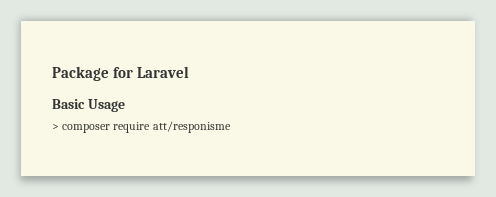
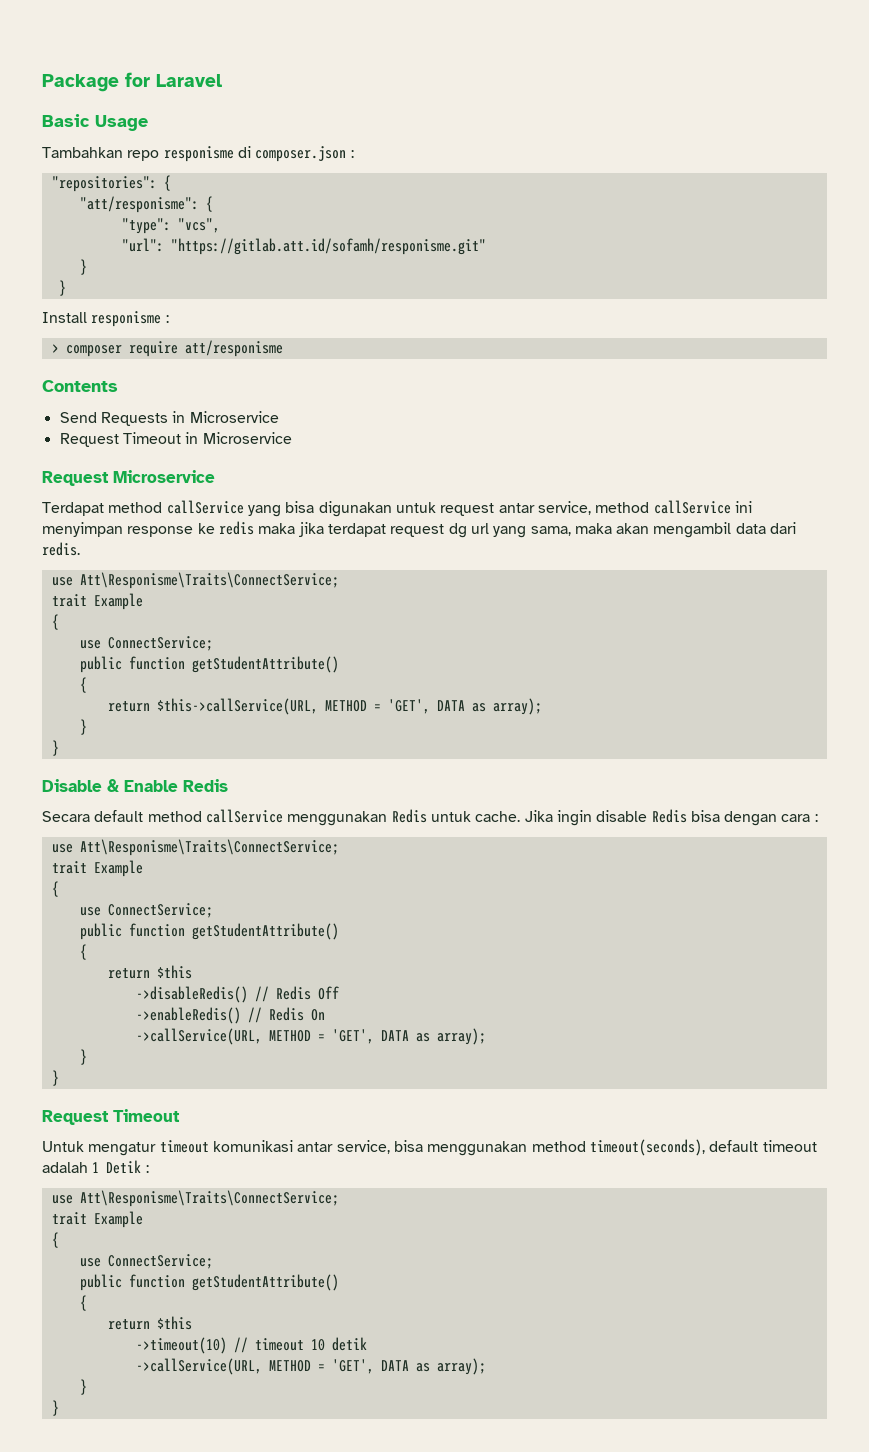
[52,121,231,133] > composer require att/responisme -> [42,146,354,162] [51,175,171,192] [79,196,213,213] [121,218,220,234] [121,238,486,255] [79,259,87,275] [58,280,66,296] [42,311,169,327] [51,340,283,357] [42,380,118,392] [59,411,279,426] [59,432,292,447] [42,470,215,486] [42,500,752,517] [42,521,797,538] [42,542,80,556] [51,572,339,589] [51,593,143,610] [51,614,59,630] [79,636,213,651] [79,656,339,673] [79,677,87,693] [107,698,542,715] [79,719,87,735] [51,740,59,756] [42,779,228,792] [42,809,818,826] [51,839,339,856] [51,860,143,877] [51,881,59,897] [79,903,213,918] [79,923,339,940] [79,944,87,960] [107,965,192,979] [135,986,339,1003] [135,1007,325,1024] [135,1028,486,1045] [79,1049,87,1065] [51,1070,59,1086] [42,1109,180,1125] [42,1139,817,1156] [42,1160,149,1174] [51,1190,339,1207] [51,1211,143,1228] [51,1232,59,1248] [79,1254,213,1269] [79,1274,339,1291] [79,1295,87,1311] [107,1316,192,1330] [135,1337,367,1354] [135,1358,486,1375] [79,1379,87,1395] [51,1400,59,1416] Tambahkan repo responisme di composer.json : // "repositories": { // "att/responisme": { // "type": "vcs", // "url": "https://gitlab.att.id/sofamh/responisme.git" // } // } // Install responisme : // > composer require att/responisme // Contents // Send Requests in Microservice // Request Timeout in Microservice // Request Microservice // Terdapat method callService yang bisa digunakan untuk request antar service, method callService ini menyimpan response ke redis maka jika terdapat request dg url yang sama, maka akan mengambil data dari redis. // use Att\Responisme\Traits\ConnectService; // trait Example // { // use ConnectService; // public function getStudentAttribute() // { // return $this->callService(URL, METHOD = 'GET', DATA as array); // } // } // Disable & Enable Redis // Secara default method callService menggunakan Redis untuk cache. Jika ingin disable Redis bisa dengan cara : // use Att\Responisme\Traits\ConnectService; // trait Example // { // use ConnectService; // public function getStudentAttribute() // { // return $this // ->disableRedis() // Redis Off // ->enableRedis() // Redis On // ->callService(URL, METHOD = 'GET', DATA as array); // } // } // Request Timeout // Untuk mengatur timeout komunikasi antar service, bisa menggunakan method timeout(seconds), default timeout adalah 1 Detik : // use Att\Responisme\Traits\ConnectService; // trait Example // { // use ConnectService; // public function getStudentAttribute() // { // return $this // ->timeout(10) // timeout 10 detik // ->callService(URL, METHOD = 'GET', DATA as array); // } // }

